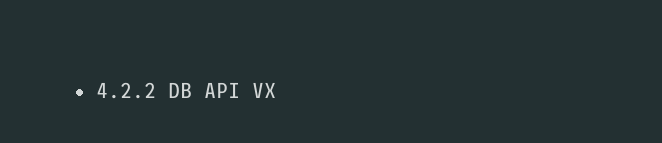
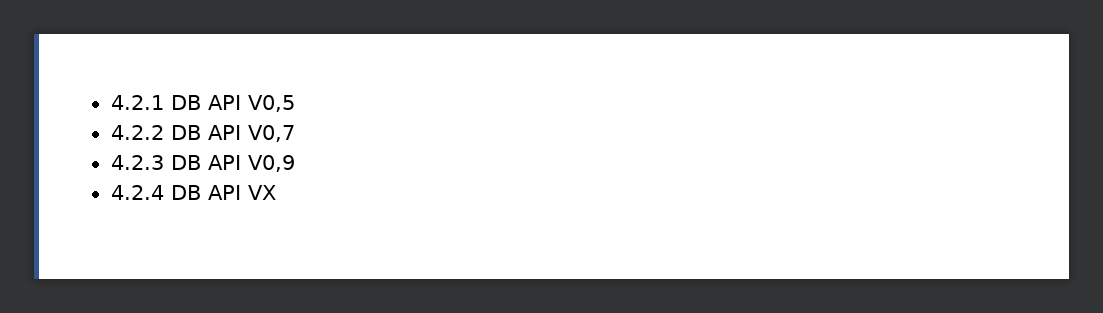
[95,82,156,99] 4.2.2 -> [110,95,295,112] [110,125,295,142] [110,155,295,172] [110,185,164,200] 4.2.1 DB API V0,5 // 4.2.2 DB API V0,7 // 4.2.3 DB API V0,9 // 4.2.4

